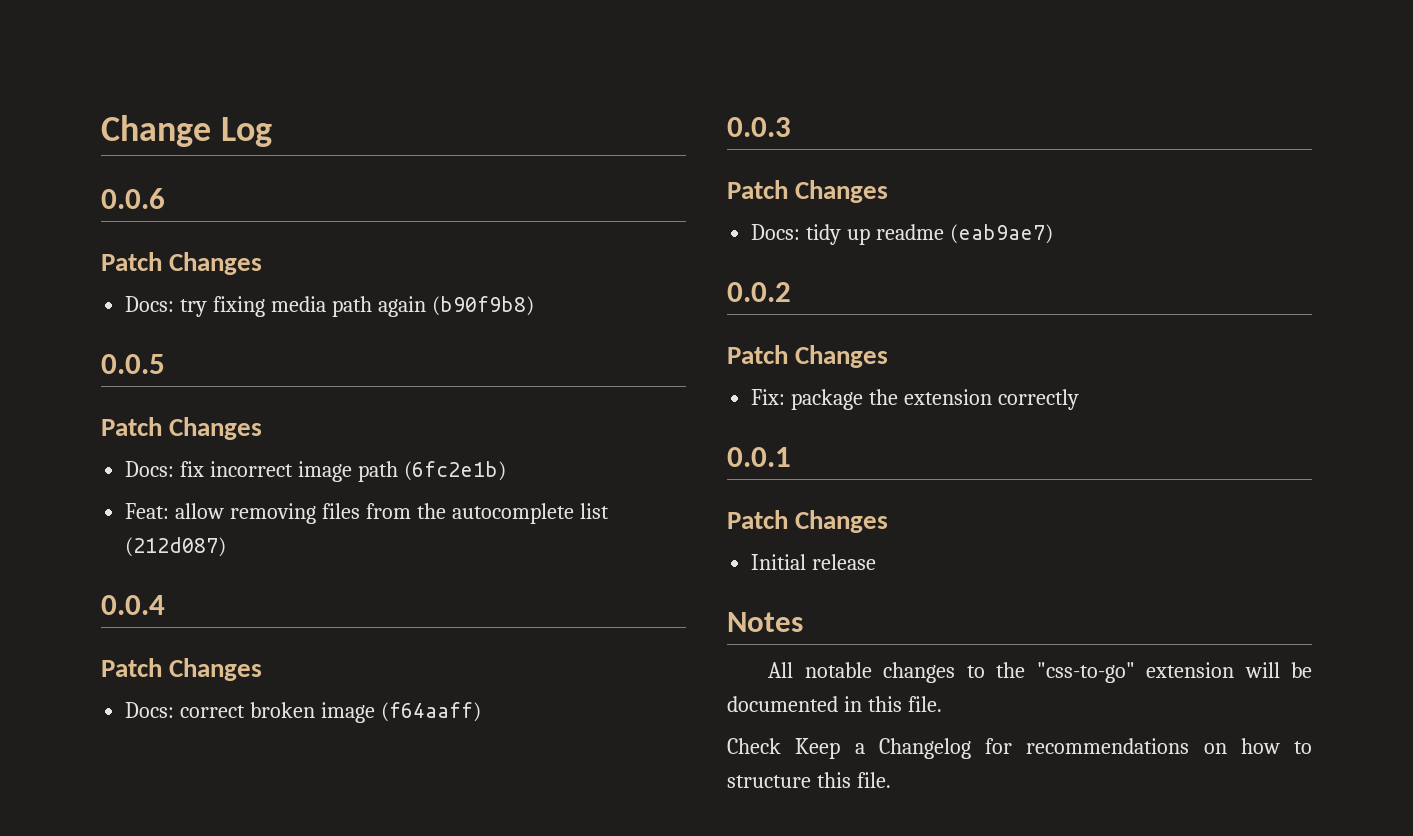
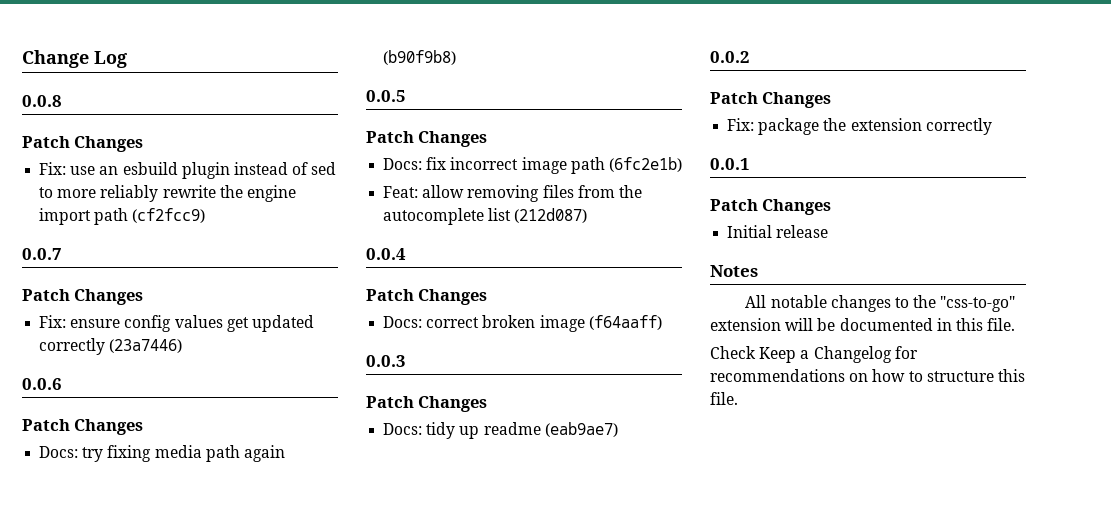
(272, 132) none -> [22,95,62,107] [22,136,144,152] [39,162,337,179] [39,185,296,202] [39,208,206,225] [22,248,62,260] [22,289,144,305] [39,315,314,332] [39,338,183,355] // 0.0.8 // Patch Changes // Fix: use an esbuild plugin instead of sed to more reliably rewrite the engine import path (cf2fcc9) // 0.0.7 // Patch Changes // Fix: ensure config values get updated correctly (23a7446)

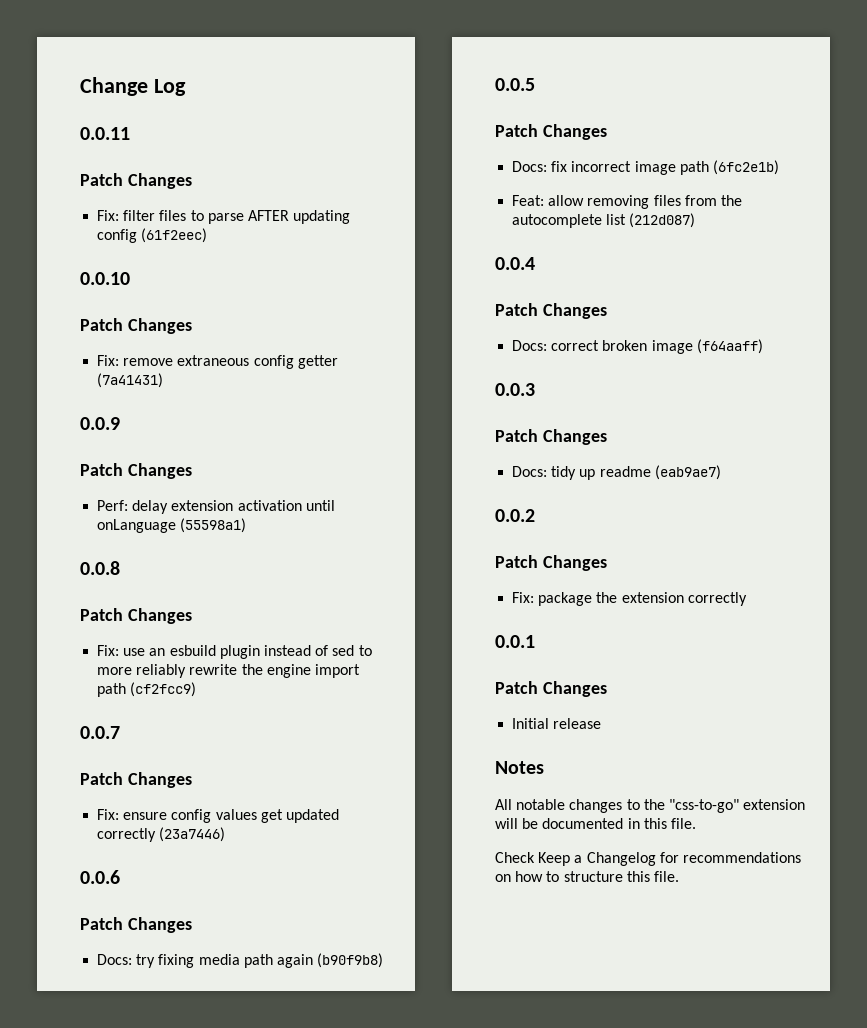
(127, 59) none -> [80,127,130,140] [80,173,192,189] [97,210,351,224] [97,228,208,243] [80,272,130,285] [80,318,192,334] [97,355,338,369] [97,373,164,388] [80,417,120,430] [80,463,192,479] [97,500,335,514] [97,518,247,533] // 0.0.11 // Patch Changes // Fix: filter files to parse AFTER updating config (61f2eec) // 0.0.10 // Patch Changes // Fix: remove extraneous config getter (7a41431) // 0.0.9 // Patch Changes // Perf: delay extension activation until onLanguage (55598a1)

